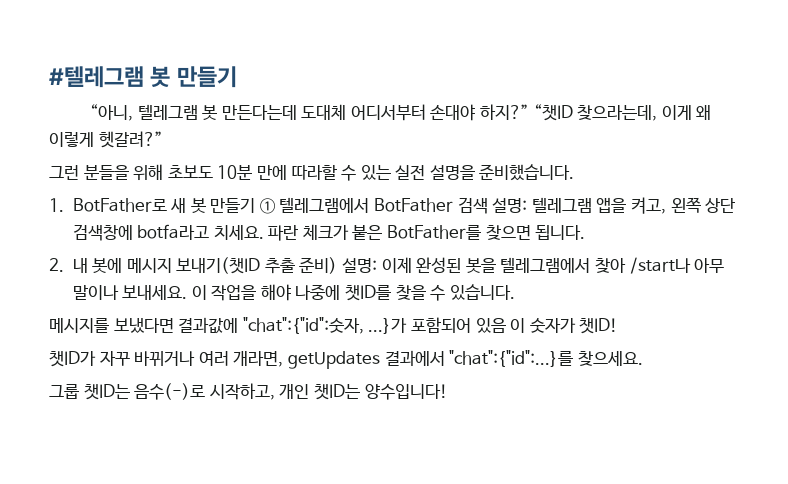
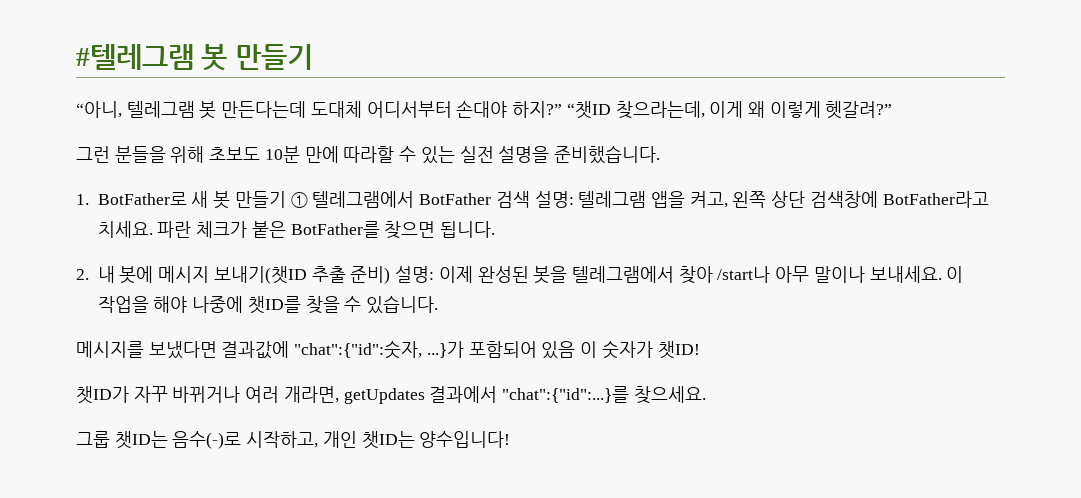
[137,224,210,240] botfa라고 -> [882,191,989,208] BotFather라고

